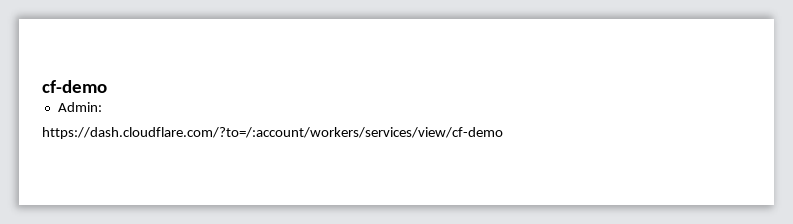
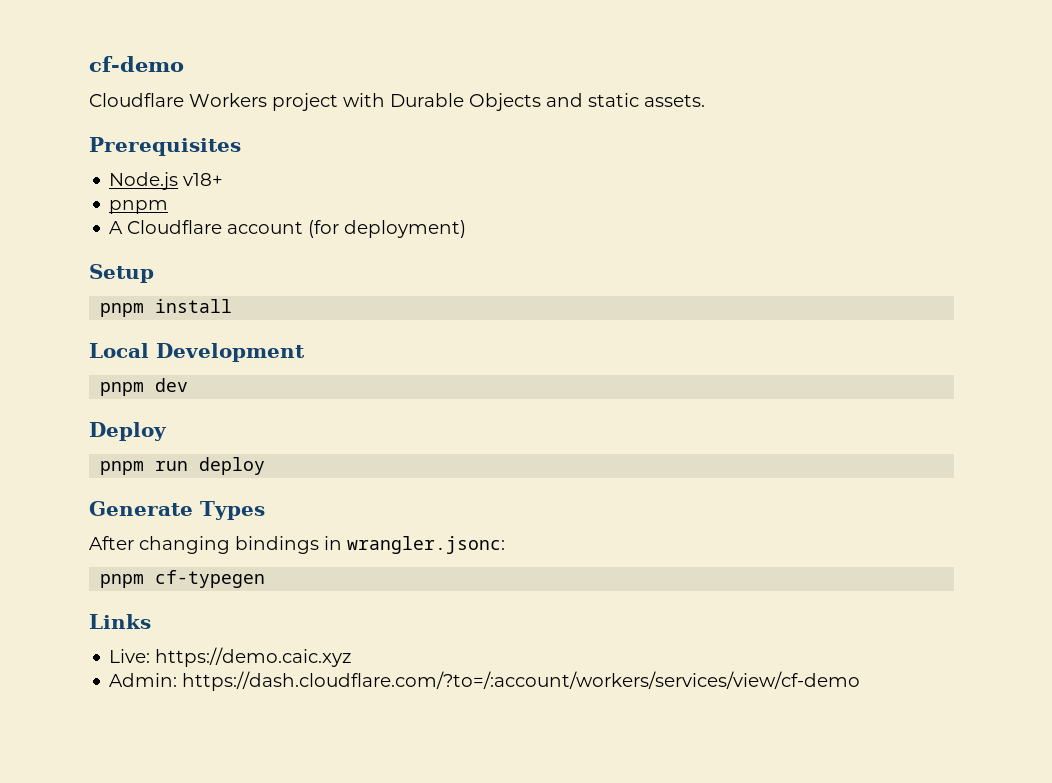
(107, 86) none -> [89,93,705,111] [89,137,241,156] [109,172,224,190] [109,200,169,214] [109,220,467,238] [89,264,154,283] [100,299,233,317] [89,343,305,362] [100,378,189,396] [89,422,167,441] [100,457,266,475] [89,501,265,520] [89,536,505,554] [100,570,266,588] [89,614,151,629] [109,647,352,667] // Cloudflare Workers project with Durable Objects and static assets. // Prerequisites // Node.js v18+ // pnpm // A Cloudflare account (for deployment) // Setup // pnpm install // Local Development // pnpm dev // Deploy // pnpm run deploy // Generate Types // After changing bindings in wrangler.jsonc: // pnpm cf-typegen // Links // Live: https://demo.caic.xyz
(102, 107) // -> (178, 680) none

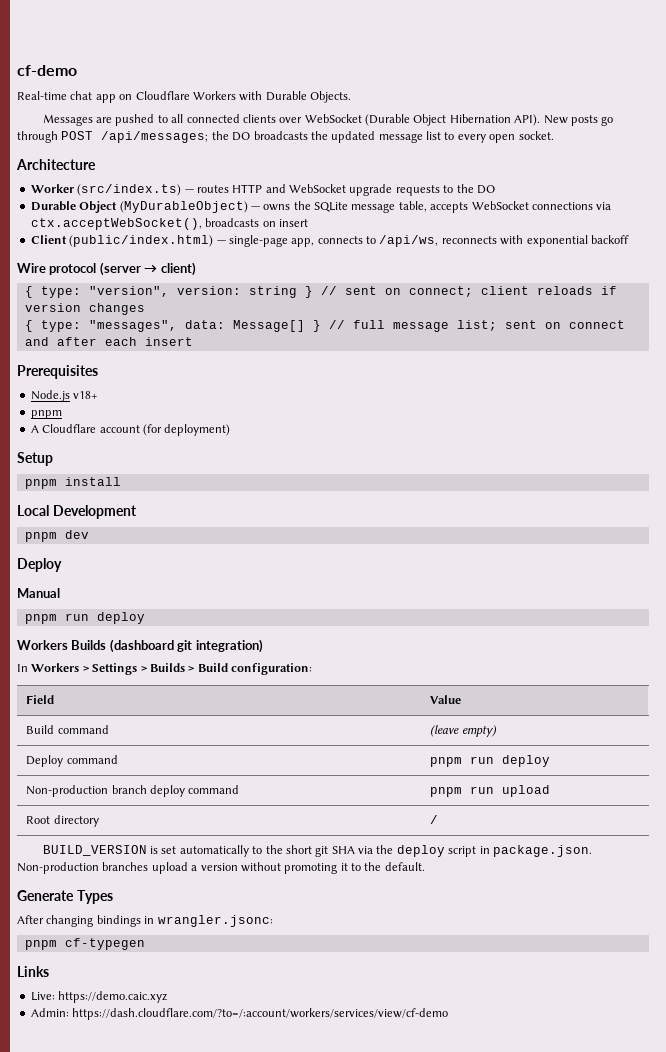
(184, 64) none -> [17,91,133,103] Real-time chat app on
[272,93,338,111] project -> (236, 95) none
[469,93,705,111] Objects and static assets. -> [310,91,351,103] [42,114,614,126] [17,131,554,143] [16,159,96,170] [30,184,495,196] [30,201,612,213] [30,218,308,230] [30,235,629,247] [17,262,196,276] [24,286,617,298] [24,303,145,315] [24,320,625,332] [24,337,193,346] Objects. // Messages are pushed to all connected clients over WebSocket (Durable Object Hibernation API). New posts go through POST /api/messages; the DO broadcasts the updated message list to every open socket. // Architecture // Worker (src/index.ts) — routes HTTP and WebSocket upgrade requests to the DO // Durable Object (MyDurableObject) — owns the SQLite message table, accepts WebSocket connections via ctx.acceptWebSocket(), broadcasts on insert // Client (public/index.html) — single-page app, connects to /api/ws, reconnects with exponential backoff // Wire protocol (server → client) // { type: "version", version: string } // sent on connect; client reloads if version changes // { type: "messages", data: Message[] } // full message list; sent on connect and after each insert
[100,457,266,475] // pnpm run deploy -> [17,588,60,598] [24,612,145,624] [17,639,263,653] [17,663,312,675] [26,695,55,704] [430,695,462,704] [26,725,109,734] [430,725,497,737] [26,755,118,767] [430,755,551,767] [26,785,240,797] [430,785,551,797] [26,815,99,827] [430,815,439,824] [42,845,592,857] [17,862,425,874] // Manual // pnpm run deploy // Workers Builds (dashboard git integration) // In Workers > Settings > Builds > Build configuration: // Field | Value // Build command | (leave empty) // Deploy command | pnpm run deploy // Non-production branch deploy command | pnpm run upload // Root directory | / // BUILD_VERSION is set automatically to the short git SHA via the deploy script in package.json. Non-production branches upload a version without promoting it to the default.

